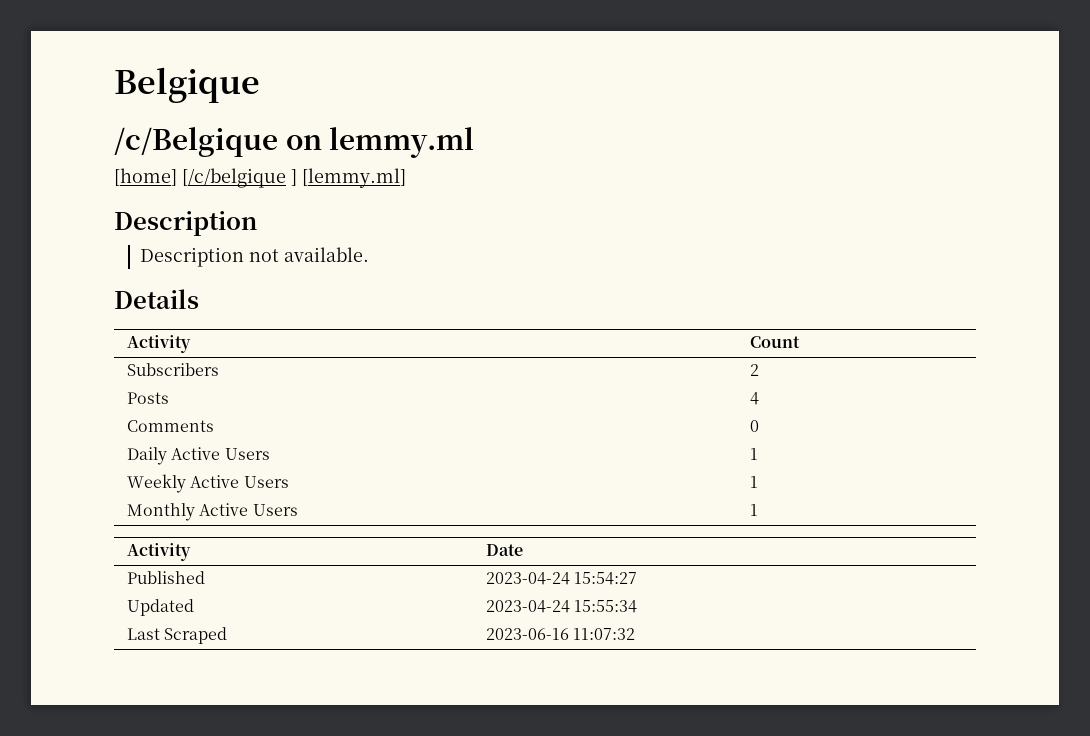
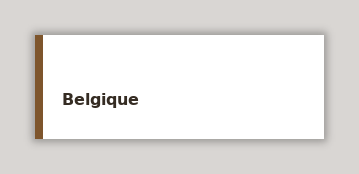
[114,127,475,158] [114,168,406,188] [114,211,257,236] [140,247,370,267] [114,289,199,309] [127,335,192,353] [750,336,801,348] [127,363,220,376] [750,364,760,376] [127,392,170,404] [750,392,760,405] [127,420,215,432] [750,420,760,432] [127,447,270,465] [750,448,759,460] [127,474,289,493] [750,476,759,488] [127,503,298,521] [750,504,759,516] [127,543,192,561] [486,544,524,556] [127,571,206,584] [486,572,638,585] [127,599,195,616] [486,600,638,613] [127,627,228,644] [486,628,636,640] // /c/Belgique on lemmy.ml // [home] [/c/belgique ] [lemmy.ml] // Description // Description not available. // Details // Activity | Count // Subscribers | 2 // Posts | 4 // Comments | 0 // Daily Active Users | 1 // Weekly Active Users | 1 // Monthly Active Users | 1 // Activity | Date // Published | 2023-04-24 15:54:27 // Updated | 2023-04-24 15:55:34 // Last Scraped | 2023-06-16 11:07:32 -> (139, 100) none

